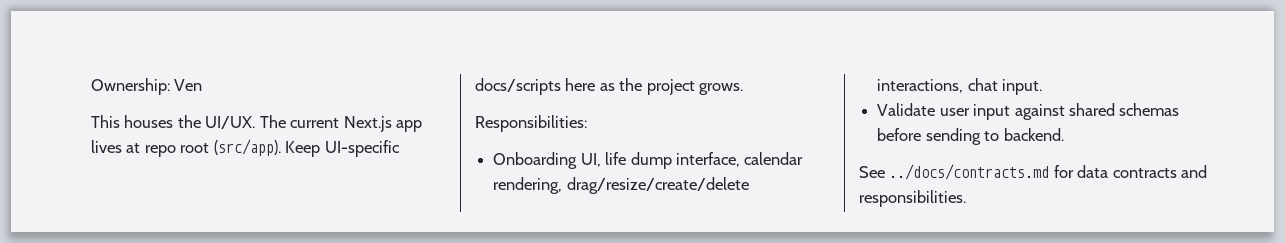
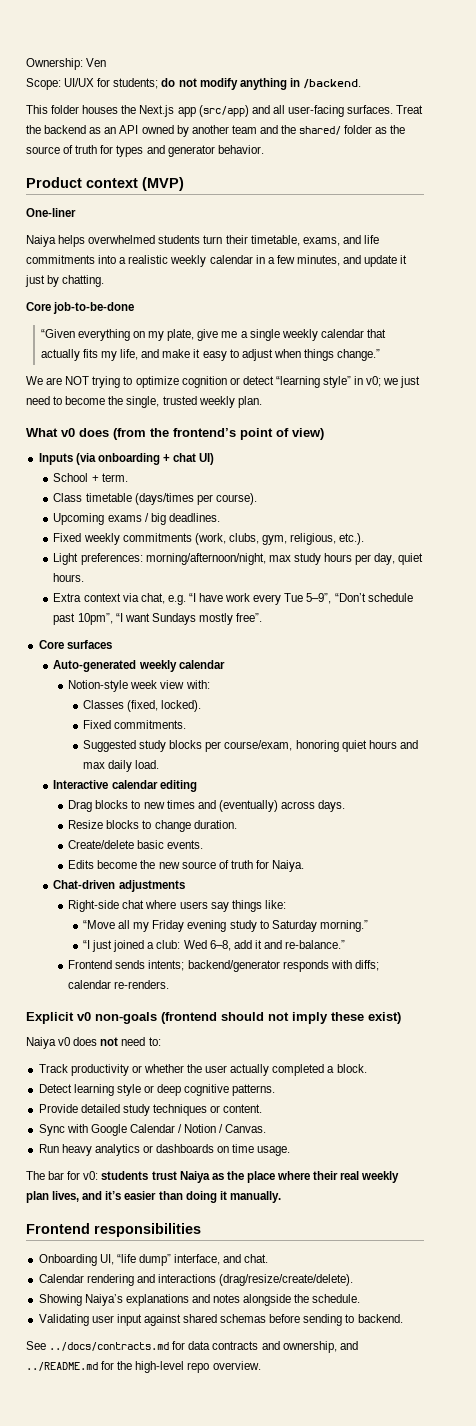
(203, 85) none -> [26,78,361,90] // Scope: UI/UX for students; do not modify anything in /backend.
(120, 121) none -> [51,105,80,114] folder
[205,115,423,132] [91,139,400,157] [475,78,744,95] [475,115,587,132] [493,152,804,169] [493,177,749,194] [877,78,1043,95] [877,103,936,116] UI/UX. The current Next.js app lives at repo root (src/app). Keep UI-specific docs/scripts here as the project grows. // Responsibilities: // Onboarding UI, life dump interface, calendar rendering, drag/resize/create/delete interactions, chat input. // Validate -> [139,105,424,117] [26,125,406,137] [26,145,264,157] [26,177,184,191] [26,208,76,217] [26,235,379,247] [26,255,408,267] [25,275,105,287] [26,302,135,314] [40,329,386,341] [40,349,381,361] [26,376,421,388] [26,396,262,408] [26,428,324,440] [38,453,215,465] [53,473,128,482] [53,493,257,505] [53,513,220,525] [53,533,365,545] [53,553,424,565] [53,573,85,582] [53,593,413,605] [53,613,263,625] [38,640,112,649] [53,660,225,672] [68,680,210,692] [82,700,202,712] [82,720,187,729] [82,740,418,752] [82,760,160,772] [53,780,197,792] [68,800,346,812] [68,820,237,832] [68,840,204,849] [68,860,305,872] [53,880,185,892] [68,900,286,912] [82,920,368,932] [82,940,346,952] [68,960,379,972] [68,980,170,989] [26,1012,401,1024] [26,1037,161,1049] [38,1064,367,1076] [38,1084,276,1096] [38,1104,263,1116] [38,1124,267,1136] [38,1144,291,1156] [26,1171,400,1183] [26,1191,281,1203] [26,1223,201,1237] [38,1254,269,1266] [38,1274,354,1286] [38,1294,361,1306] [38,1314,89,1326] Next.js app (src/app) and all user-facing surfaces. Treat the backend as an API owned by another team and the shared/ folder as the source of truth for types and generator behavior. // Product context (MVP) // One-liner // Naiya helps overwhelmed students turn their timetable, exams, and life commitments into a realistic weekly calendar in a few minutes, and update it just by chatting. // Core job-to-be-done // “Given everything on my plate, give me a single weekly calendar that actually fits my life, and make it easy to adjust when things change.” // We are NOT trying to optimize cognition or detect “learning style” in v0; we just need to become the single, trusted weekly plan. // What v0 does (from the frontend’s point of view) // Inputs (via onboarding + chat UI) // School + term. // Class timetable (days/times per course). // Upcoming exams / big deadlines. // Fixed weekly commitments (work, clubs, gym, religious, etc.). // Light preferences: morning/afternoon/night, max study hours per day, quiet hours. // Extra context via chat, e.g. “I have work every Tue 5–9”, “Don’t schedule past 10pm”, “I want Sundays mostly free”. // Core surfaces // Auto-generated weekly calendar // Notion-style week view with: // Classes (fixed, locked). // Fixed commitments. // Suggested study blocks per course/exam, honoring quiet hours and max daily load. // Interactive calendar editing // Drag blocks to new times and (eventually) across days. // Resize blocks to change duration. // Create/delete basic events. // Edits become the new source of truth for Naiya. // Chat-driven adjustments // Right-side chat where users say things like: // “Move all my Friday evening study to Saturday morning.” // “I just joined a club: Wed 6–8, add it and re-balance.” // Frontend sends intents; backend/generator responds with diffs; calendar re-renders. // Explicit v0 non-goals (frontend should not imply these exist) // Naiya v0 does not need to: // Track productivity or whether the user actually completed a block. // Detect learning style or deep cognitive patterns. // Provide detailed study techniques or content. // Sync with Google Calendar / Notion / Canvas. // Run heavy analytics or dashboards on time usage. // The bar for v0: students trust Naiya as the place where their real weekly plan lives, and it’s easier than doing it manually. // Frontend responsibilities // Onboarding UI, “life dump” interface, and chat. // Calendar rendering and interactions (drag/resize/create/delete). // Showing Naiya’s explanations and notes alongside the schedule. // Validating
[859,190,966,207] responsibilities. -> [282,1341,358,1353] [26,1361,261,1373] ownership, and ../README.md for the high-level repo overview.

